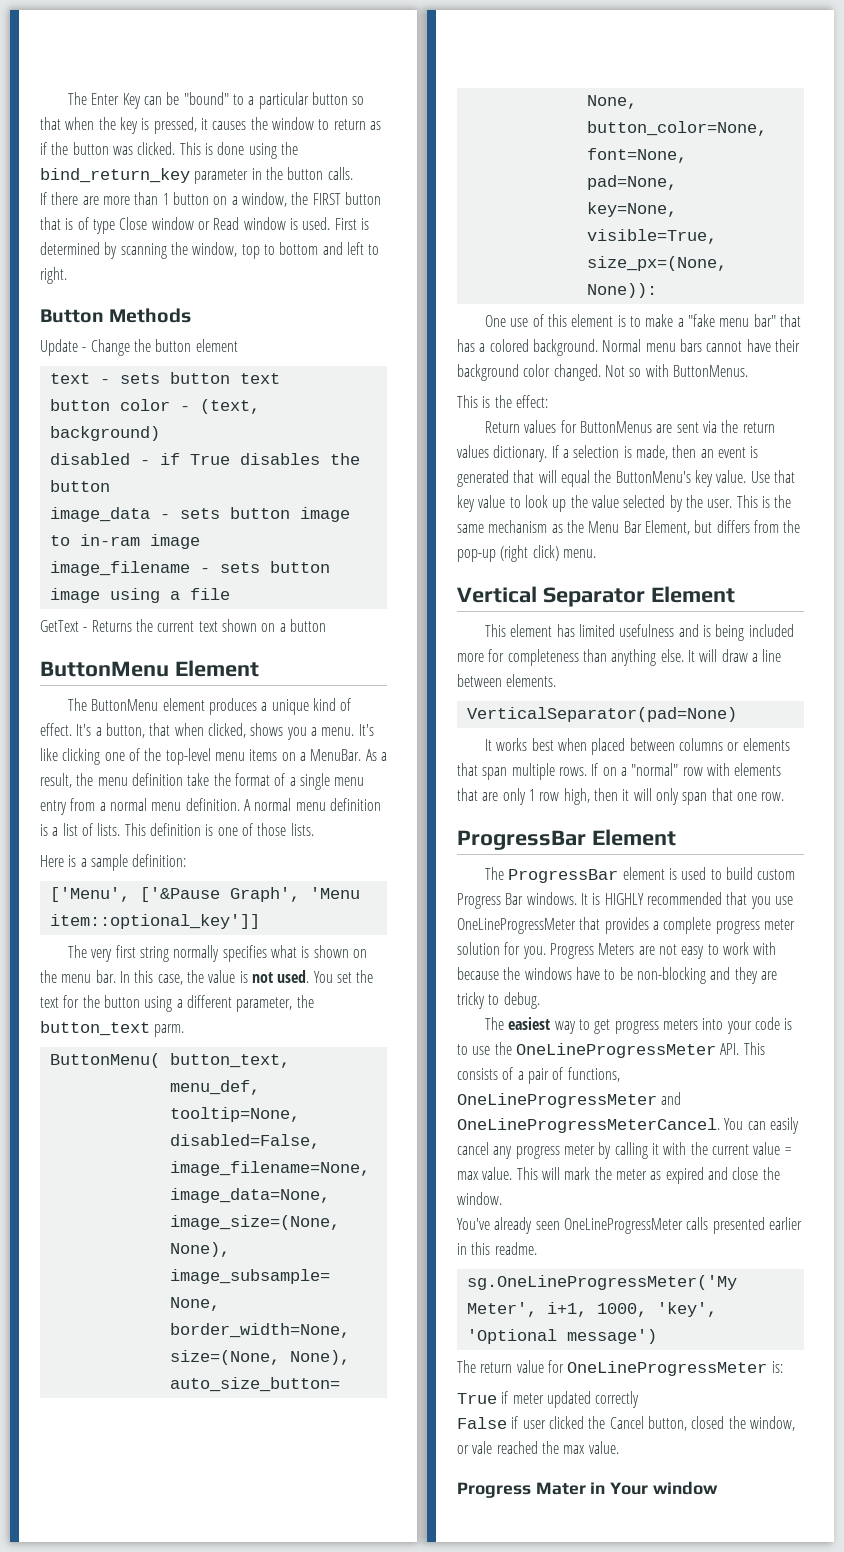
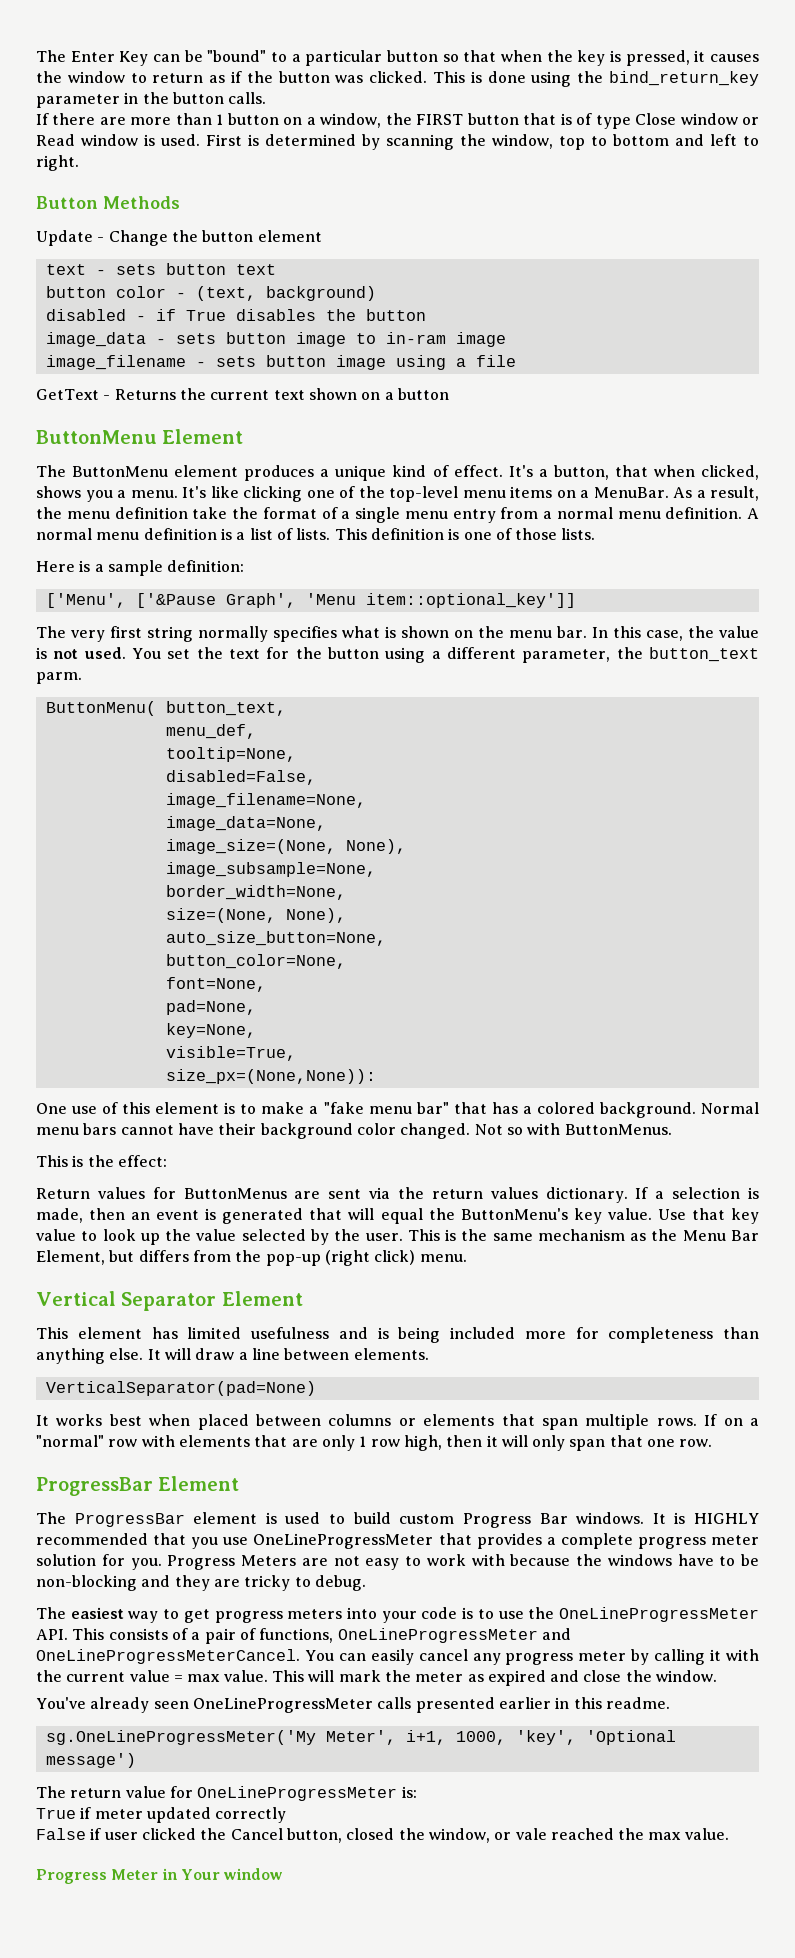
[535,1482,586,1495] Mater -> [111,1869,159,1880] Meter

